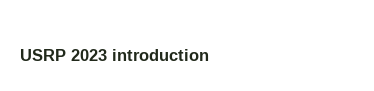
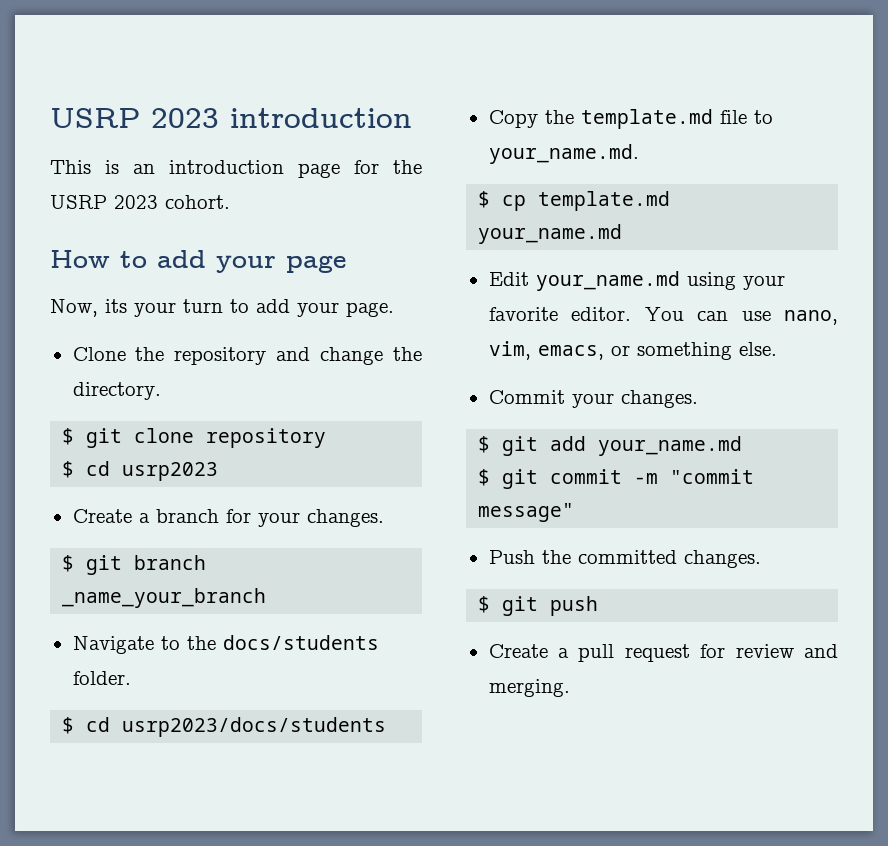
(209, 55) none -> [50,160,422,178] [50,195,230,209] [50,250,346,273] [50,299,394,317] [72,347,422,365] [72,382,161,400] [62,428,327,448] [62,461,219,481] [72,509,384,527] [62,555,207,575] [62,588,267,608] [72,635,379,654] [72,671,131,685] [62,717,387,737] [488,109,773,129] [488,144,639,164] [478,191,671,211] [478,224,623,244] [488,271,785,291] [488,307,838,325] [488,341,777,360] [488,390,698,408] [478,436,743,456] [478,469,755,489] [478,503,575,522] [488,550,761,568] [478,596,599,616] [488,644,838,662] [488,679,570,697] // This is an introduction page for the USRP 2023 cohort. // How to add your page // Now, its your turn to add your page. // Clone the repository and change the directory. // $ git clone repository // $ cd usrp2023 // Create a branch for your changes. // $ git branch _name_your_branch // Navigate to the docs/students folder. // $ cd usrp2023/docs/students // Copy the template.md file to your_name.md. // $ cp template.md your_name.md // Edit your_name.md using your favorite editor. You can use nano, vim, emacs, or something else. // Commit your changes. // $ git add your_name.md // $ git commit -m "commit message" // Push the committed changes. // $ git push // Create a pull request for review and merging.

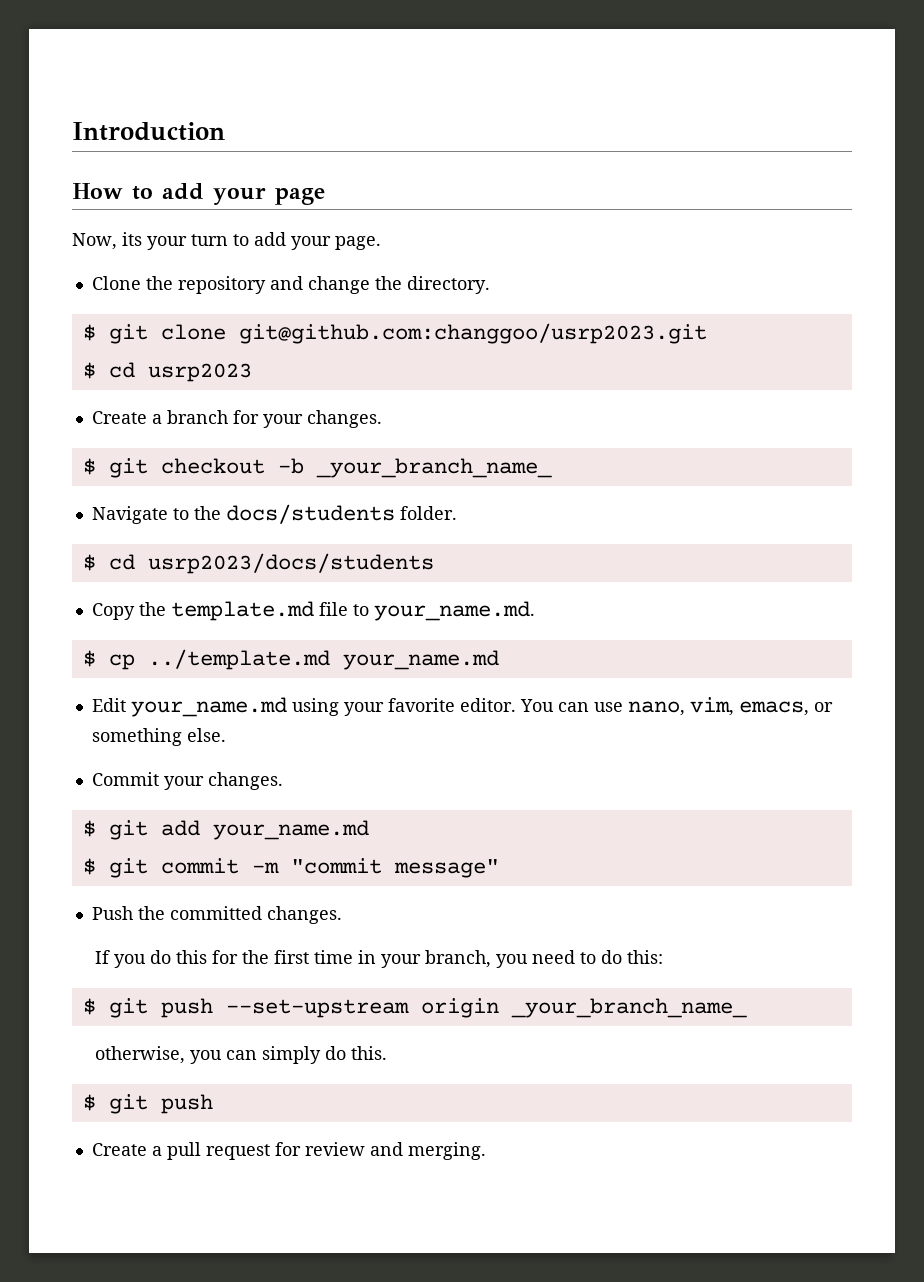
[50,108,412,128] [50,160,422,178] [50,195,230,209] USRP 2023 introduction // This is an introduction page for the USRP 2023 cohort. -> [72,122,225,141] Introduction
[206,428,327,448] repository -> [238,323,707,344] git@github.com:changgoo/usrp2023.git
[134,555,207,570] [62,588,267,608] branch _name_your_branch -> [160,458,552,478] checkout -b _your_branch_name_
[538,191,671,211] template.md -> [147,649,330,670] ../template.md
(761, 559) none -> [95,950,664,968] [82,998,747,1018] [95,1046,388,1064] // If you do this for the first time in your branch, you need to do this: // $ git push --set-upstream origin _your_branch_name_ // otherwise, you can simply do this.

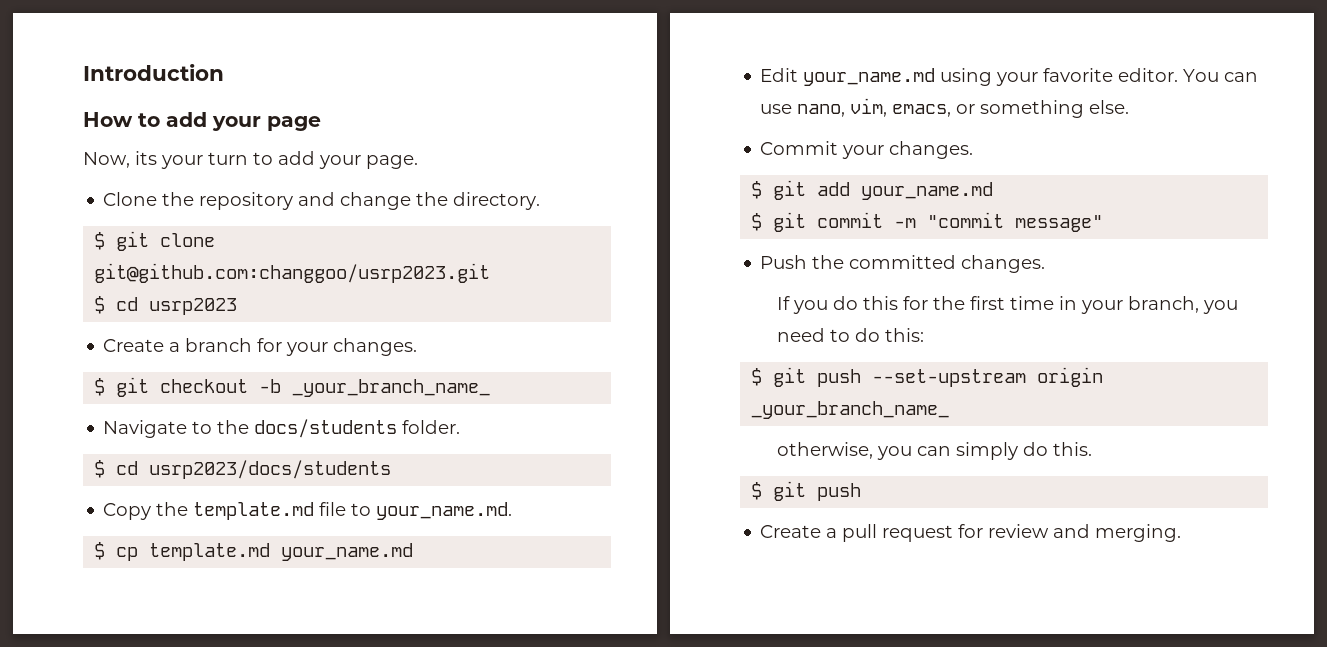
[147,649,330,670] ../template.md -> [149,543,271,561] template.md

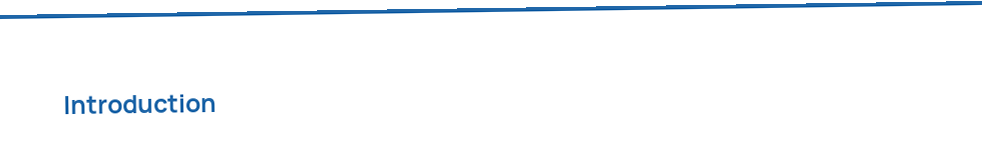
[83,112,321,131] [83,151,418,169] [103,192,541,210] [94,231,216,251] [94,263,491,283] [94,296,238,315] [103,338,418,356] [94,377,491,397] [103,419,461,438] [94,460,392,479] [103,502,513,520] [94,542,414,561] [760,68,1259,86] [760,98,1130,118] [760,141,974,159] [751,180,994,200] [751,212,1104,232] [760,255,1046,273] [776,296,1238,314] [776,328,924,342] [751,367,1104,387] [751,401,950,419] [776,442,1092,460] [751,481,862,501] [760,524,1182,542] // How to add your page // Now, its your turn to add your page. // Clone the repository and change the directory. // $ git clone git@github.com:changgoo/usrp2023.git // $ cd usrp2023 // Create a branch for your changes. // $ git checkout -b _your_branch_name_ // Navigate to the docs/students folder. // $ cd usrp2023/docs/students // Copy the template.md file to your_name.md. // $ cp template.md your_name.md // Edit your_name.md using your favorite editor. You can use nano, vim, emacs, or something else. // Commit your changes. // $ git add your_name.md // $ git commit -m "commit message" // Push the committed changes. // If you do this for the first time in your branch, you need to do this: // $ git push --set-upstream origin _your_branch_name_ // otherwise, you can simply do this. // $ git push // Create a pull request for review and merging. -> (217, 104) none

